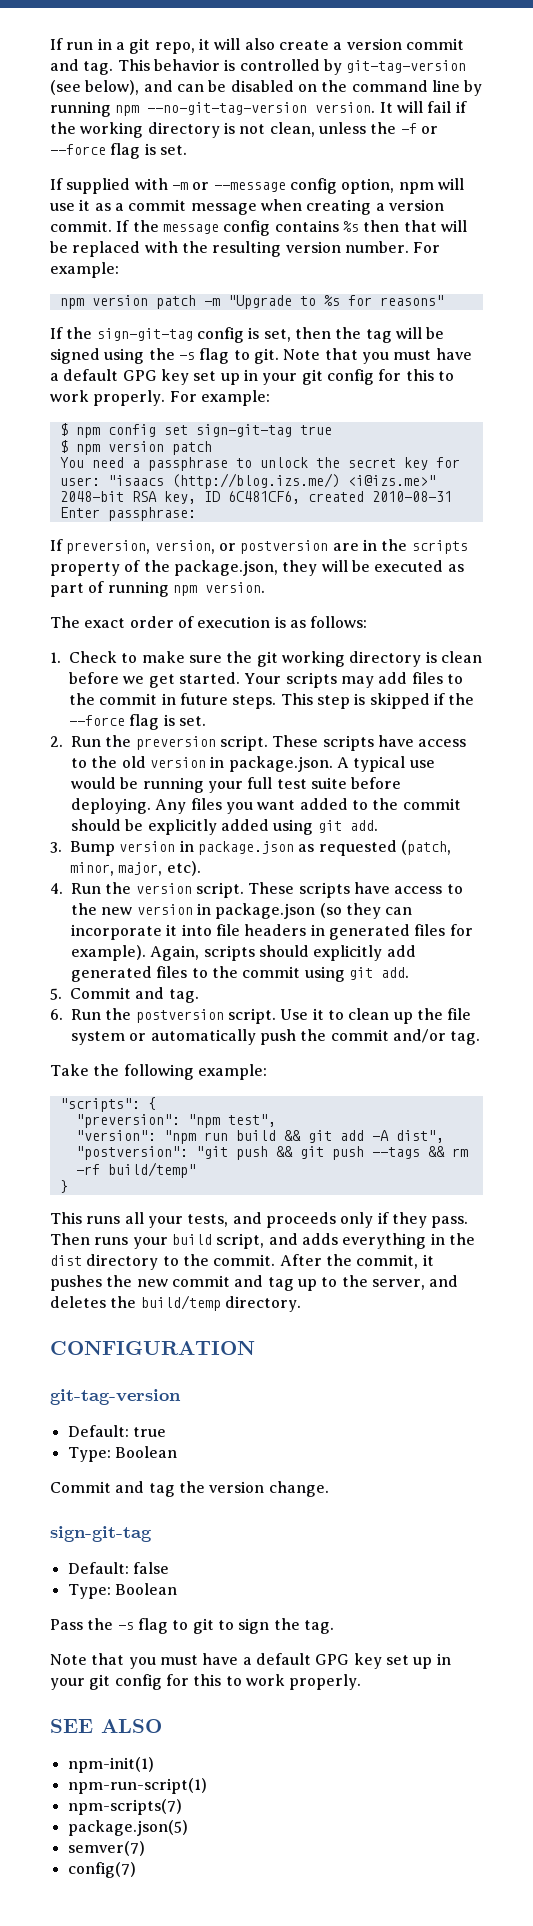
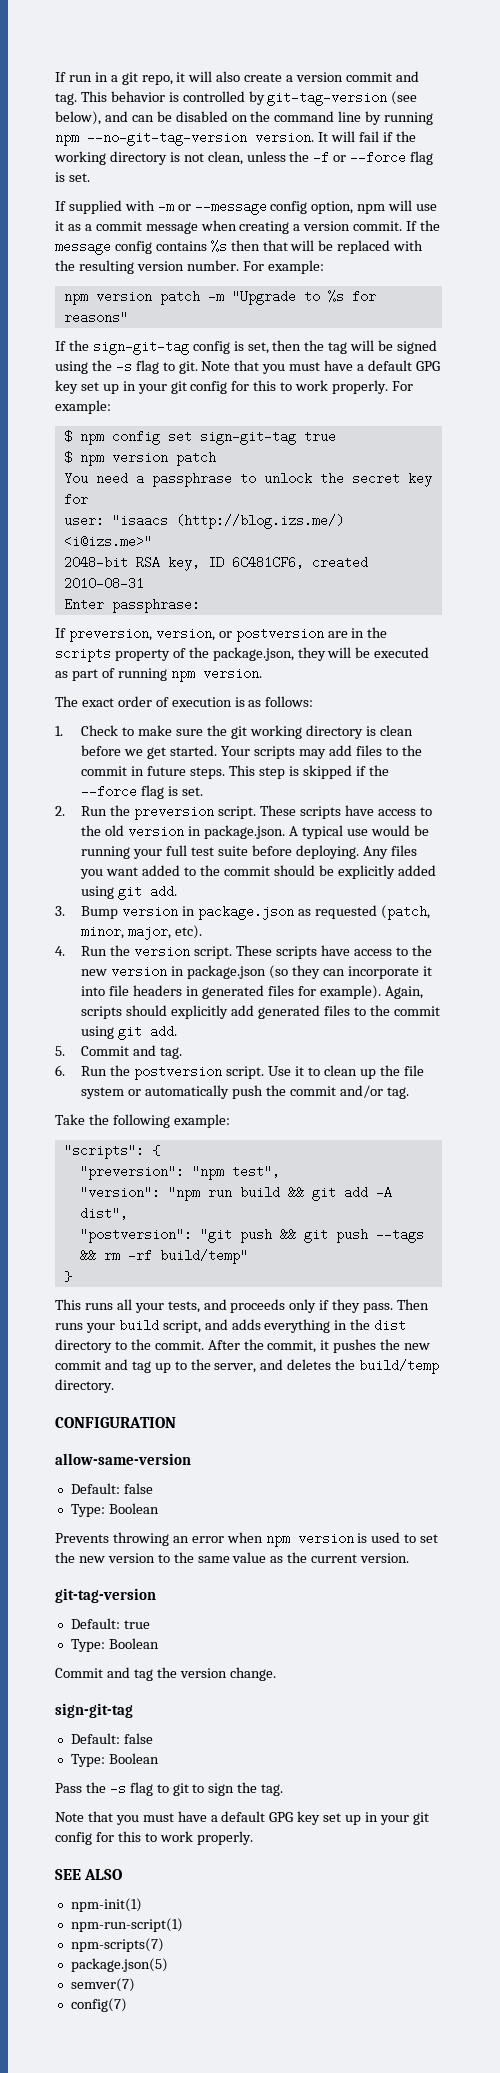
(255, 1348) none -> [55,1453,191,1465] [70,1483,153,1494] [70,1503,159,1517] [55,1532,439,1547] [55,1552,410,1563] // allow-same-version // Default: false // Type: Boolean // Prevents throwing an error when npm version is used to set the new version to the same value as the current version.

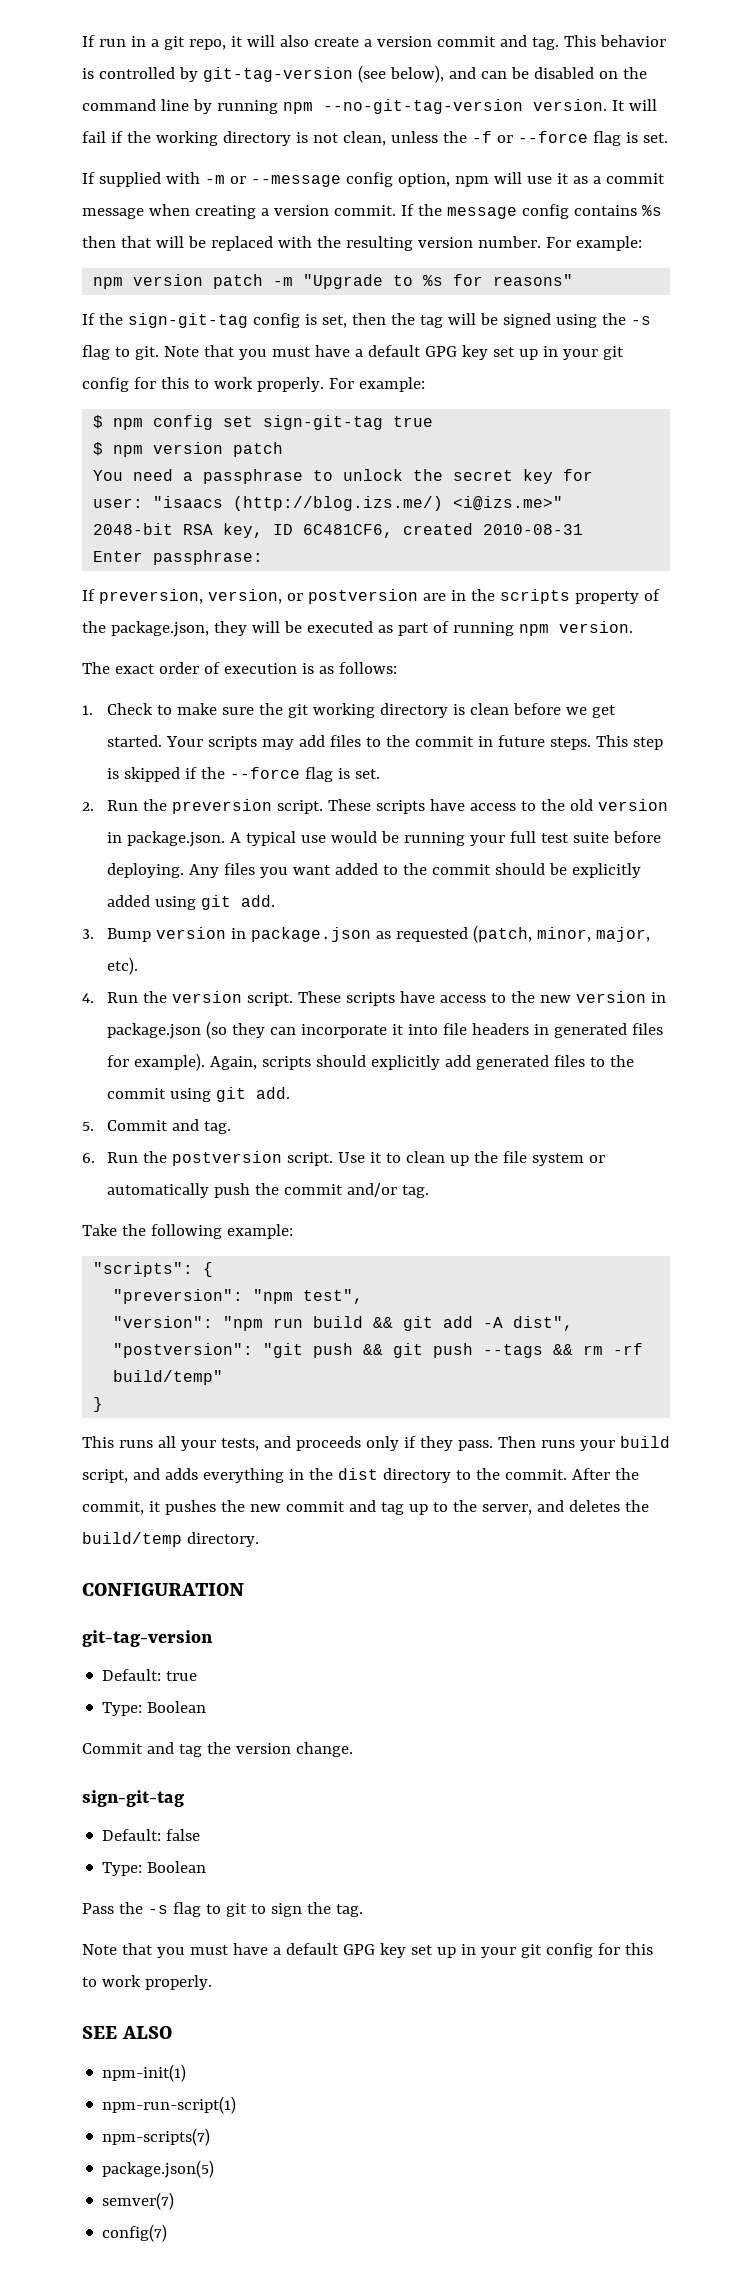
[55,1453,191,1465] [70,1483,153,1494] [70,1503,159,1517] [55,1532,439,1547] [55,1552,410,1563] // allow-same-version // Default: false // Type: Boolean // Prevents throwing an error when npm version is used to set the new version to the same value as the current version. -> (244, 1589) none

